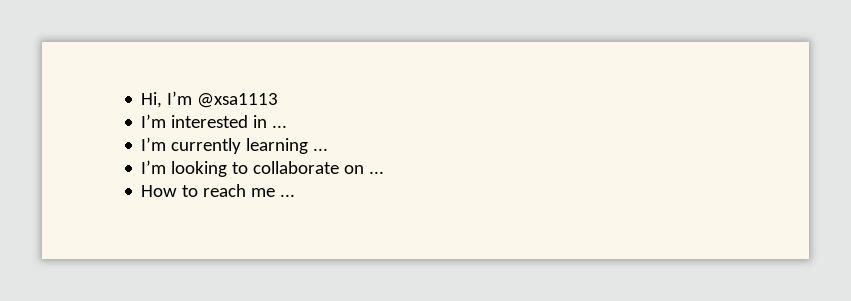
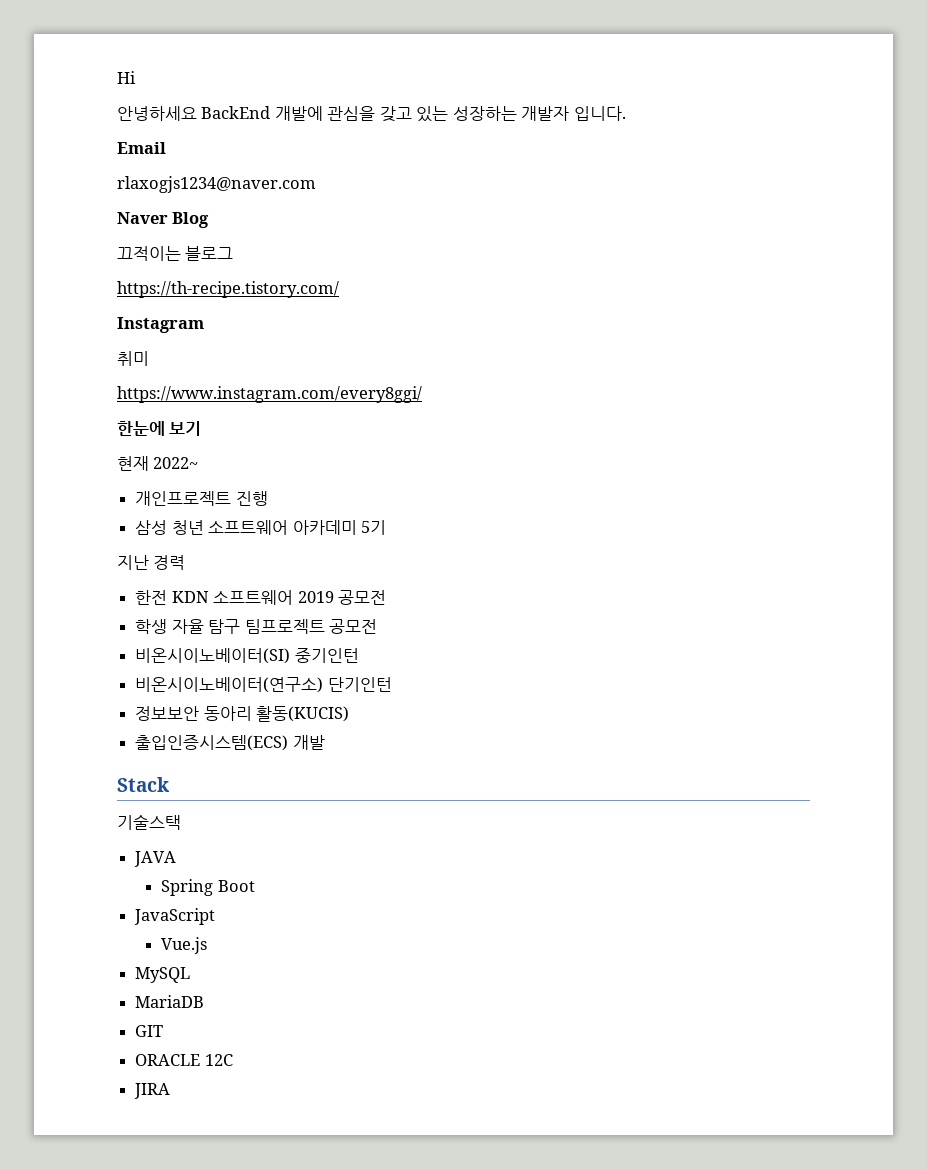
[141,91,279,108] [141,114,288,128] [141,137,329,154] [141,160,385,177] [141,184,296,197] Hi, I’m @xsa1113 // I’m interested in ... // I’m currently learning ... // I’m looking to collaborate on ... // How to reach me ... -> [117,71,136,84] [117,106,626,122] [117,142,166,154] [117,176,316,193] [117,212,210,228] [117,246,234,261] [117,281,339,298] [117,317,204,333] [117,351,149,366] [117,386,422,403] [117,421,202,436] [117,456,199,471] [135,491,268,506] [135,520,386,535] [117,555,186,570] [135,590,386,605] [135,619,377,634] [135,648,359,664] [135,677,392,693] [135,706,350,722] [135,735,325,751] [117,777,170,792] [117,814,181,830] [134,851,177,867] [161,879,255,896] [134,908,216,925] [161,937,208,954] [135,967,191,983] [135,995,205,1008] [135,1025,164,1037] [135,1054,233,1066] [134,1083,171,1099] Hi // 안녕하세요 BackEnd 개발에 관심을 갖고 있는 성장하는 개발자 입니다. // Email // rlaxogjs1234@naver.com // Naver Blog // 끄적이는 블로그 // https://th-recipe.tistory.com/ // Instagram // 취미 // https://www.instagram.com/every8ggi/ // 한눈에 보기 // 현재 2022~ // 개인프로젝트 진행 // 삼성 청년 소프트웨어 아카데미 5기 // 지난 경력 // 한전 KDN 소프트웨어 2019 공모전 // 학생 자율 탐구 팀프로젝트 공모전 // 비온시이노베이터(SI) 중기인턴 // 비온시이노베이터(연구소) 단기인턴 // 정보보안 동아리 활동(KUCIS) // 출입인증시스템(ECS) 개발 // Stack // 기술스택 // JAVA // Spring Boot // JavaScript // Vue.js // MySQL // MariaDB // GIT // ORACLE 12C // JIRA

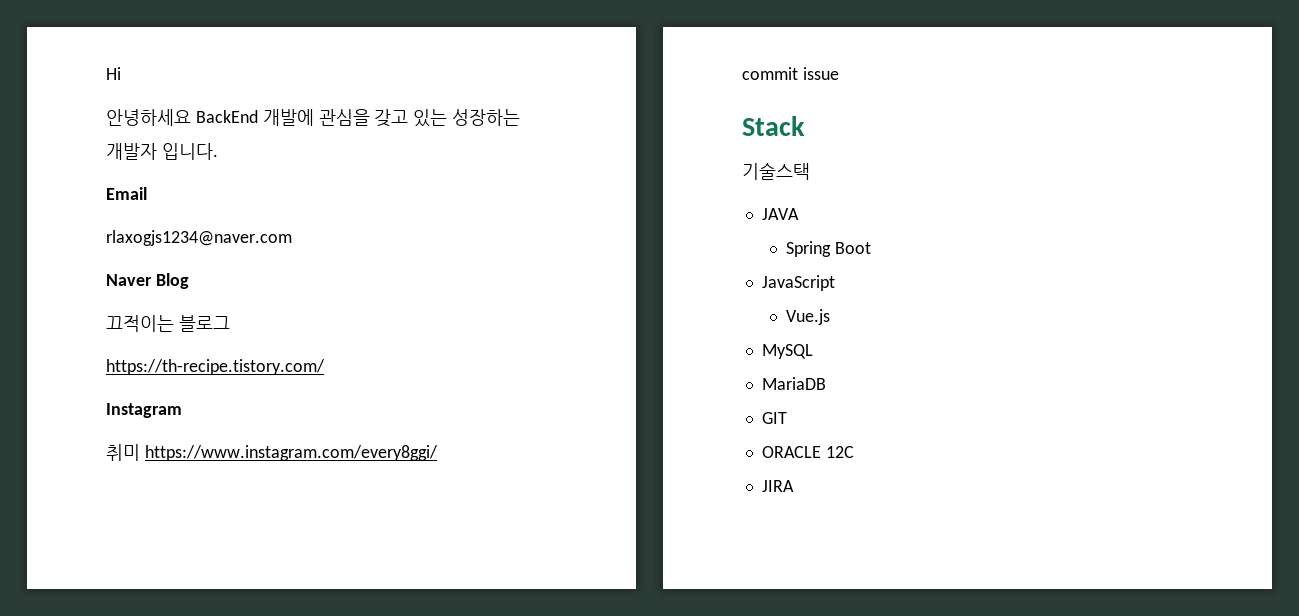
(149, 358) // -> (140, 452) none
[117,421,202,436] [117,456,199,471] [135,491,268,506] [135,520,386,535] [117,555,186,570] [135,590,386,605] [135,619,377,634] [135,648,359,664] [135,677,392,693] [135,706,350,722] [135,735,325,751] 한눈에 보기 // 현재 2022~ // 개인프로젝트 진행 // 삼성 청년 소프트웨어 아카데미 5기 // 지난 경력 // 한전 KDN 소프트웨어 2019 공모전 // 학생 자율 탐구 팀프로젝트 공모전 // 비온시이노베이터(SI) 중기인턴 // 비온시이노베이터(연구소) 단기인턴 // 정보보안 동아리 활동(KUCIS) // 출입인증시스템(ECS) 개발 -> [742,67,839,80] commit issue

